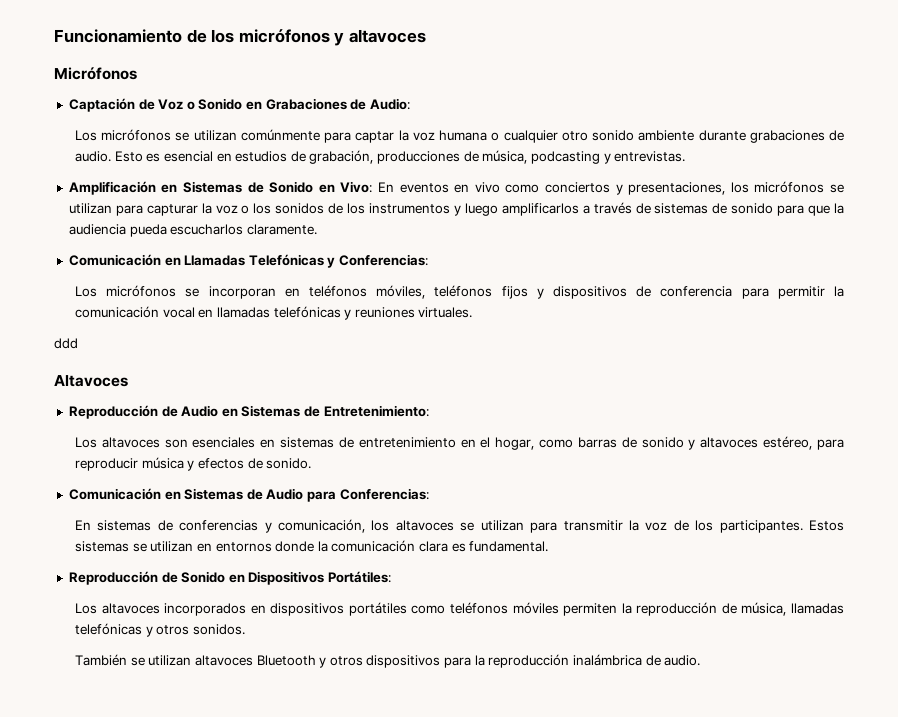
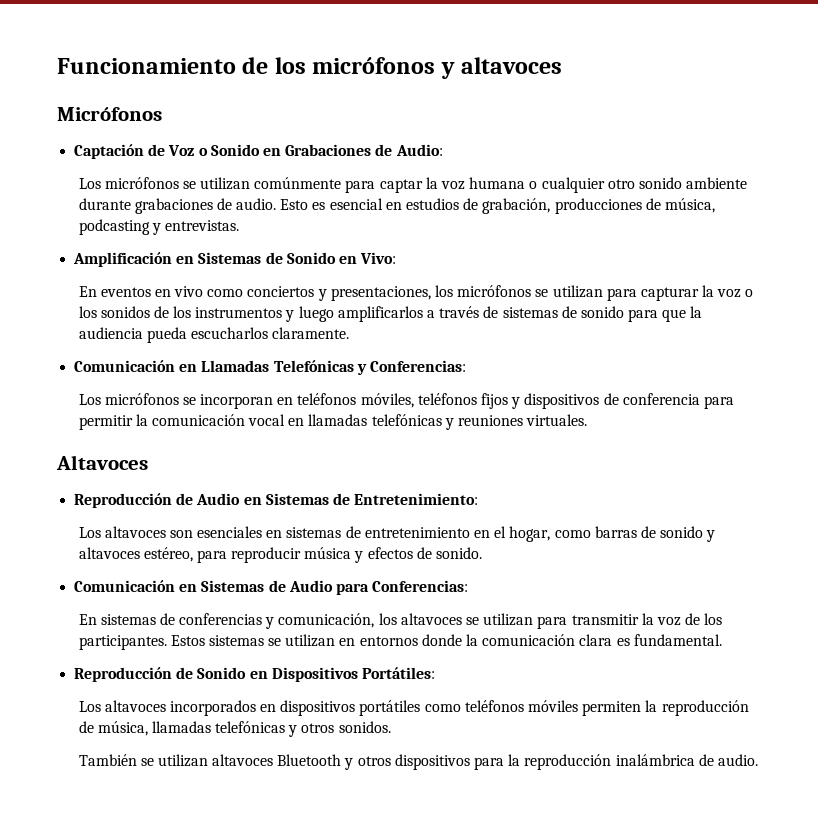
(373, 187) none -> (397, 258) //
[54,338,78,349] // ddd -> (588, 420) none

